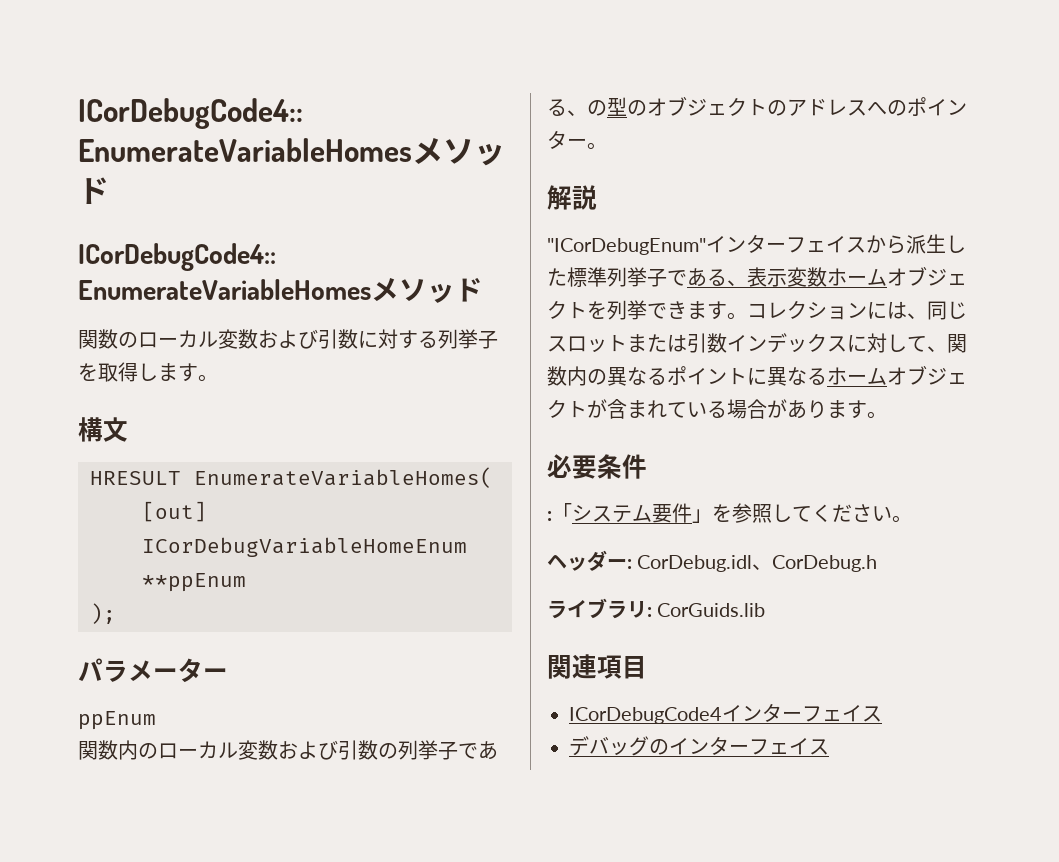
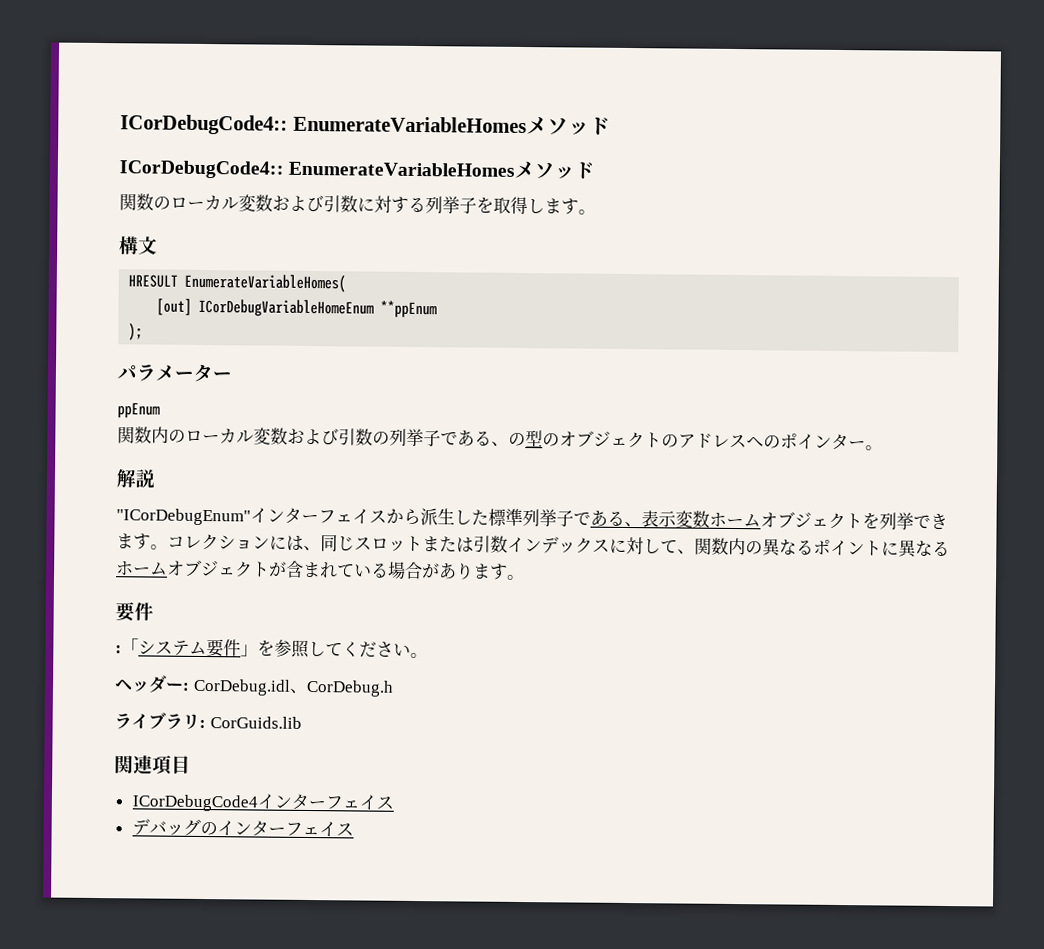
[547,454,622,479] 必要条 -> [115,602,135,622] 要

